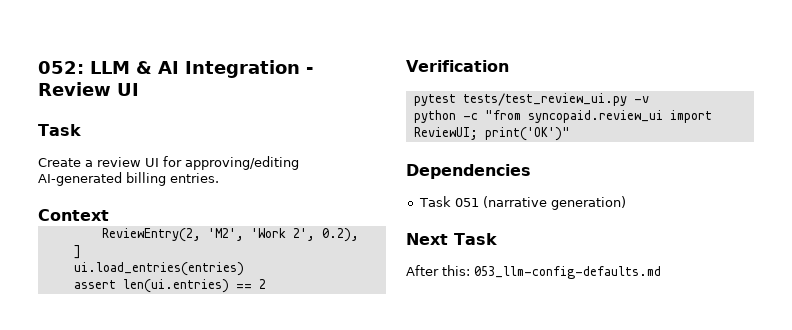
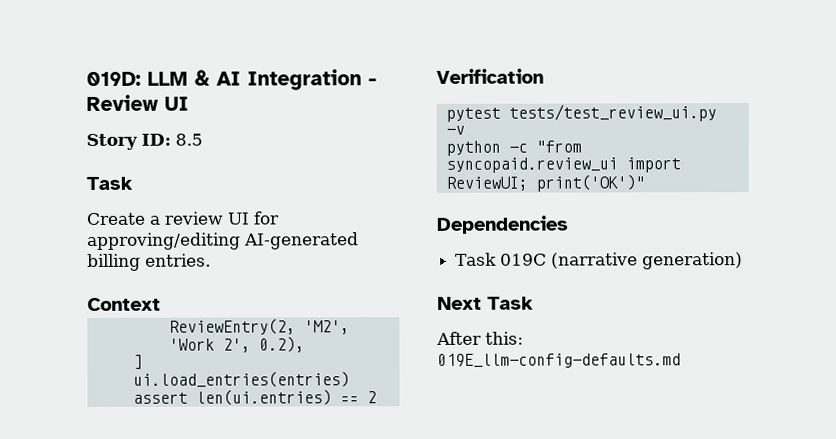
[38,61,84,74] 052: -> [86,71,141,86] 019D:
(139, 89) none -> [86,133,203,150] // Story ID: 8.5
[454,198,479,207] 051 -> [500,253,548,266] 019C
[474,266,661,279] 053_llm-config-defaults.md -> [437,353,681,368] 019E_llm-config-defaults.md

